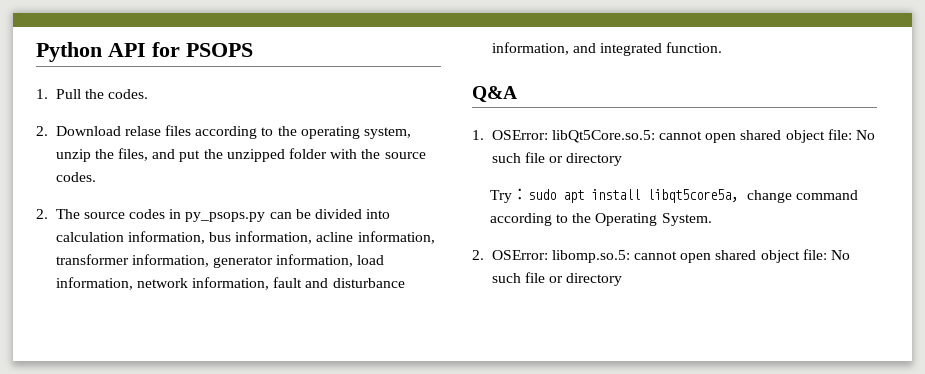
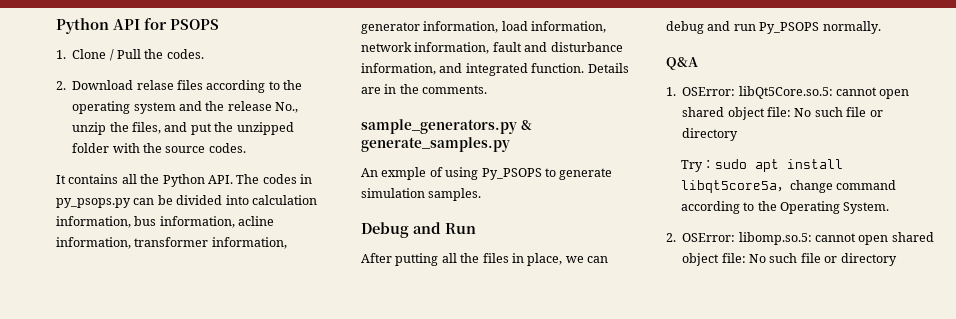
(48, 94) none -> [72,49,114,61] Clone /
[364,127,412,139] system, -> [133,101,299,114] system and the release No.,
[36,209,125,219] 2. The source -> [56,174,260,187] It contains all the Python API. The
(723, 47) none -> [587,63,629,73] [361,84,488,94] [361,119,532,134] [361,137,510,152] [361,167,613,180] [361,188,482,201] [361,222,476,238] [361,253,608,266] [666,21,881,34] Details are in the comments. // sample_generators.py & generate_samples.py // An exmple of using Py_PSOPS to generate simulation samples. // Debug and Run // After putting all the files in place, we can debug and run Py_PSOPS normally.

